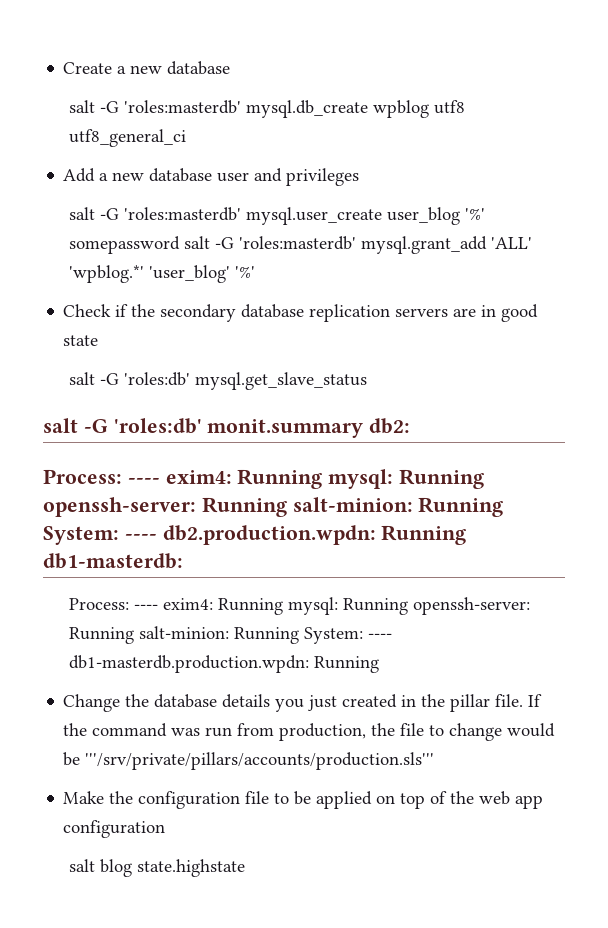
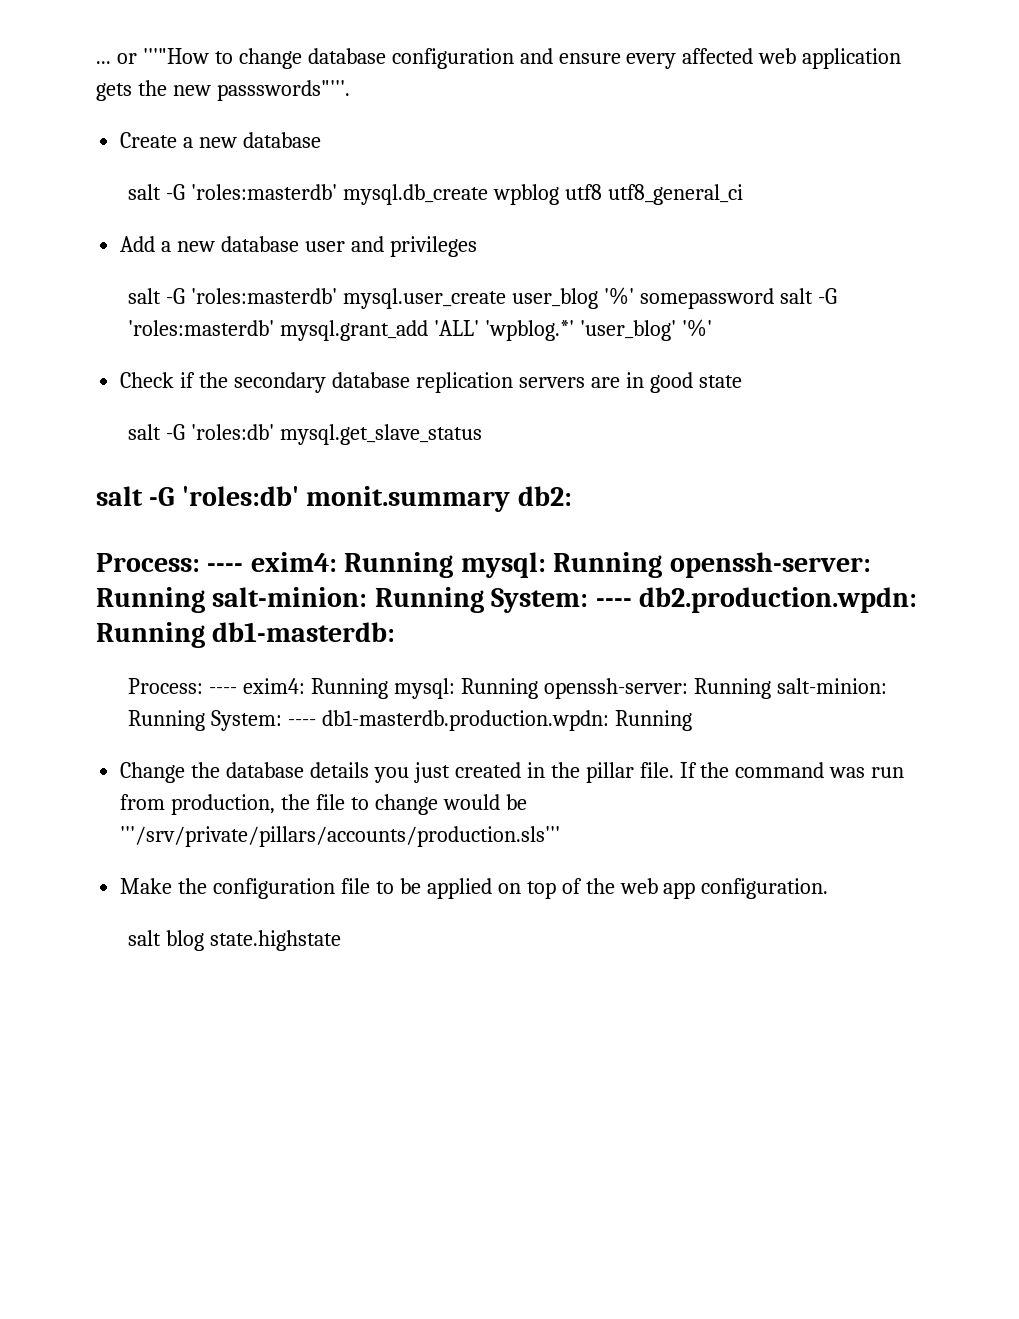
(63, 68) none -> [96,48,902,69] [96,80,350,101] ... or '''"How to change database configuration and ensure every affected web application gets the new passswords"'''. //
[63,820,166,838] configuration -> [701,878,829,899] configuration.

